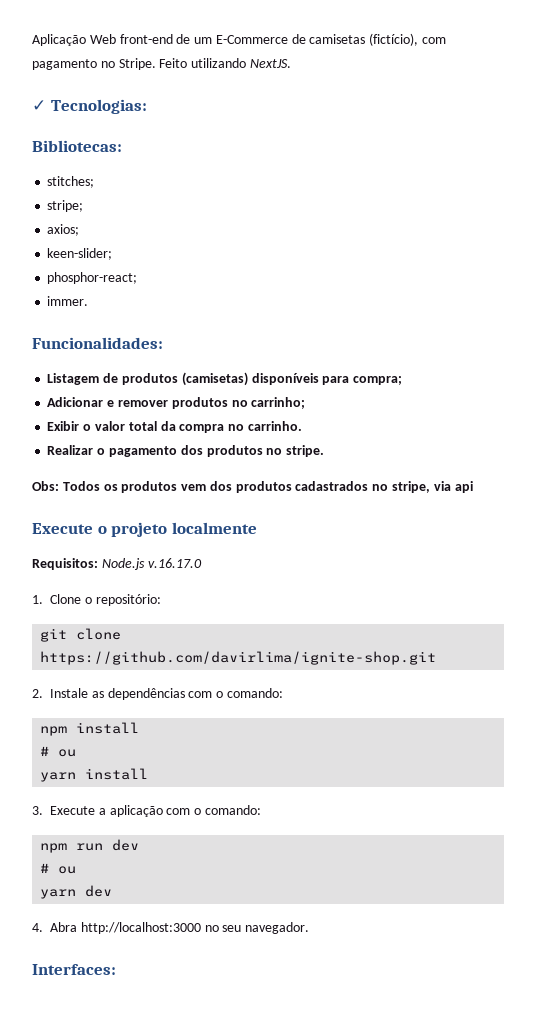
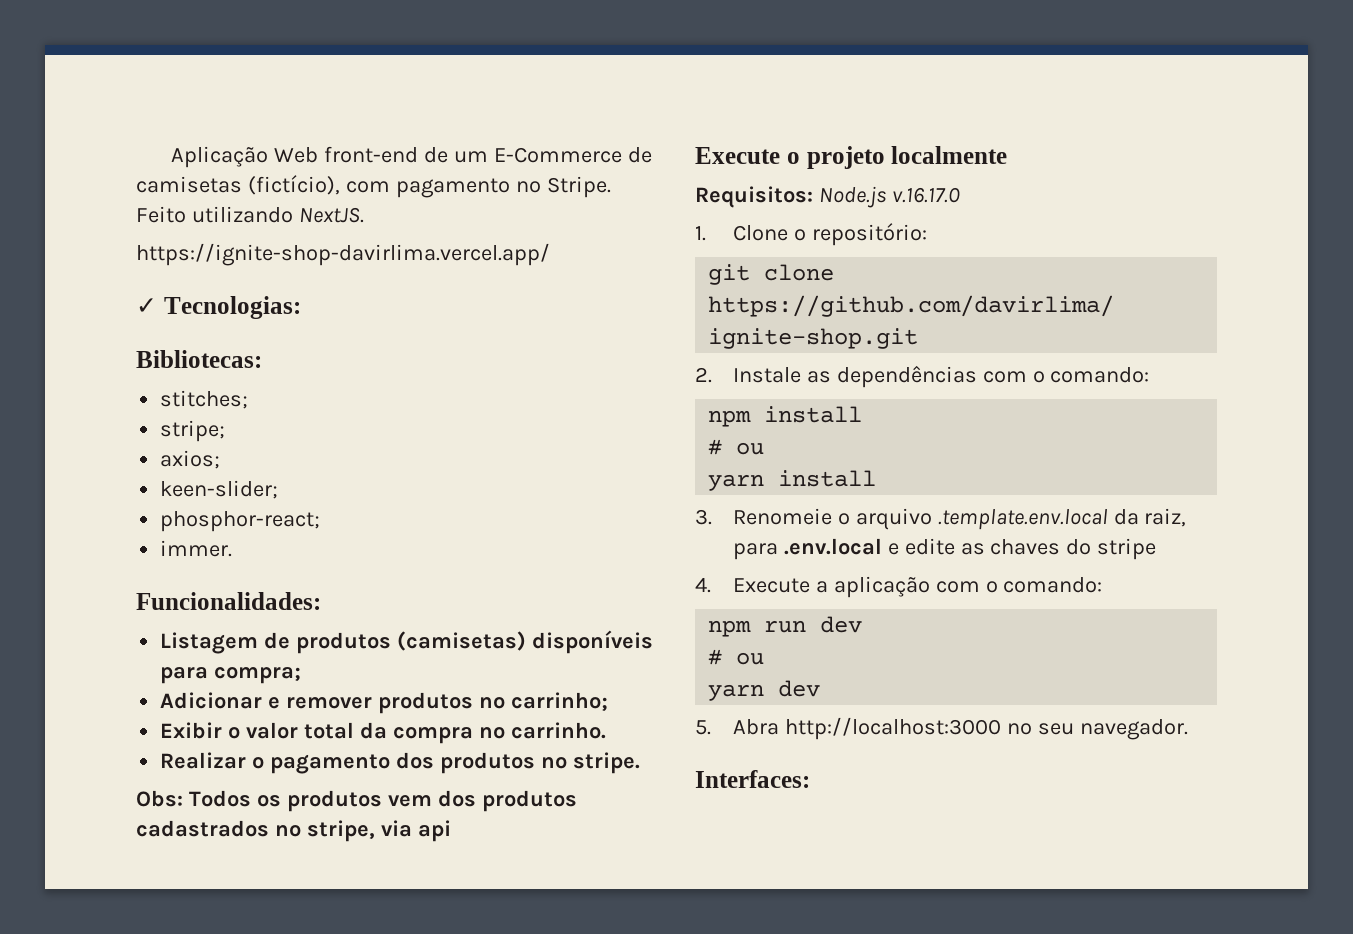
(291, 63) none -> [136,243,550,266] // https://ignite-shop-davirlima.vercel.app/
(43, 810) none -> [732,508,1187,530] [732,538,1157,560] [695,577,711,593] Renomeie o arquivo .template.env.local da raiz, para .env.local e edite as chaves do stripe // 4.
[32,923,43,932] 4. -> [695,720,711,735] 5.

